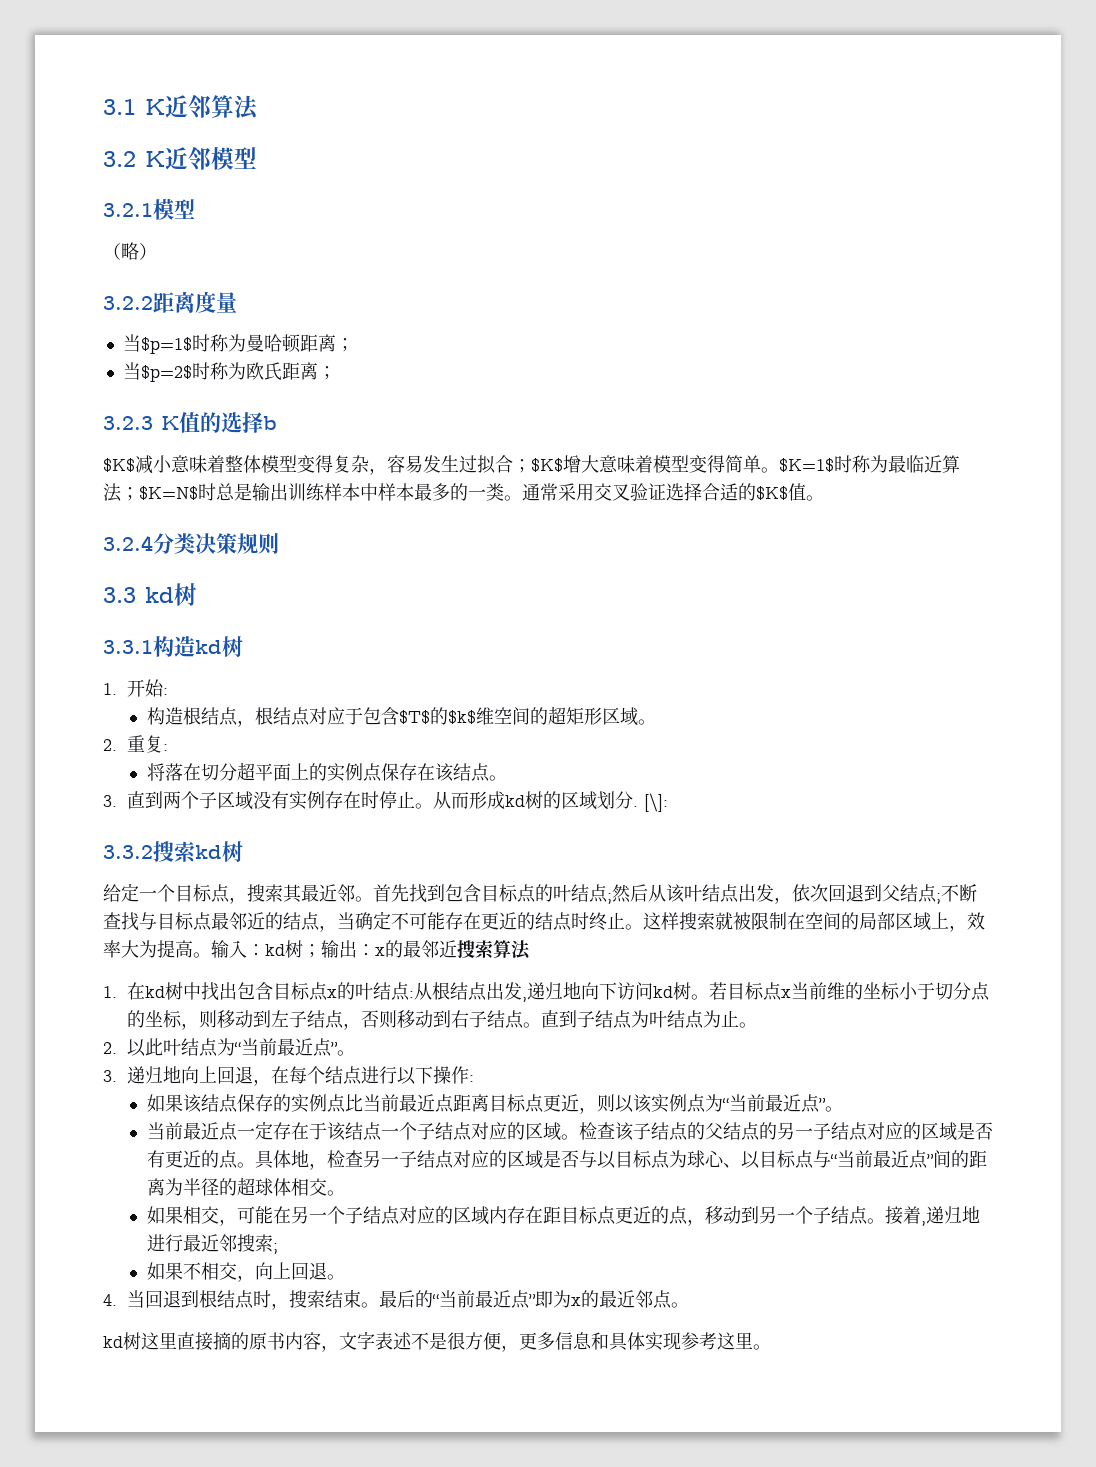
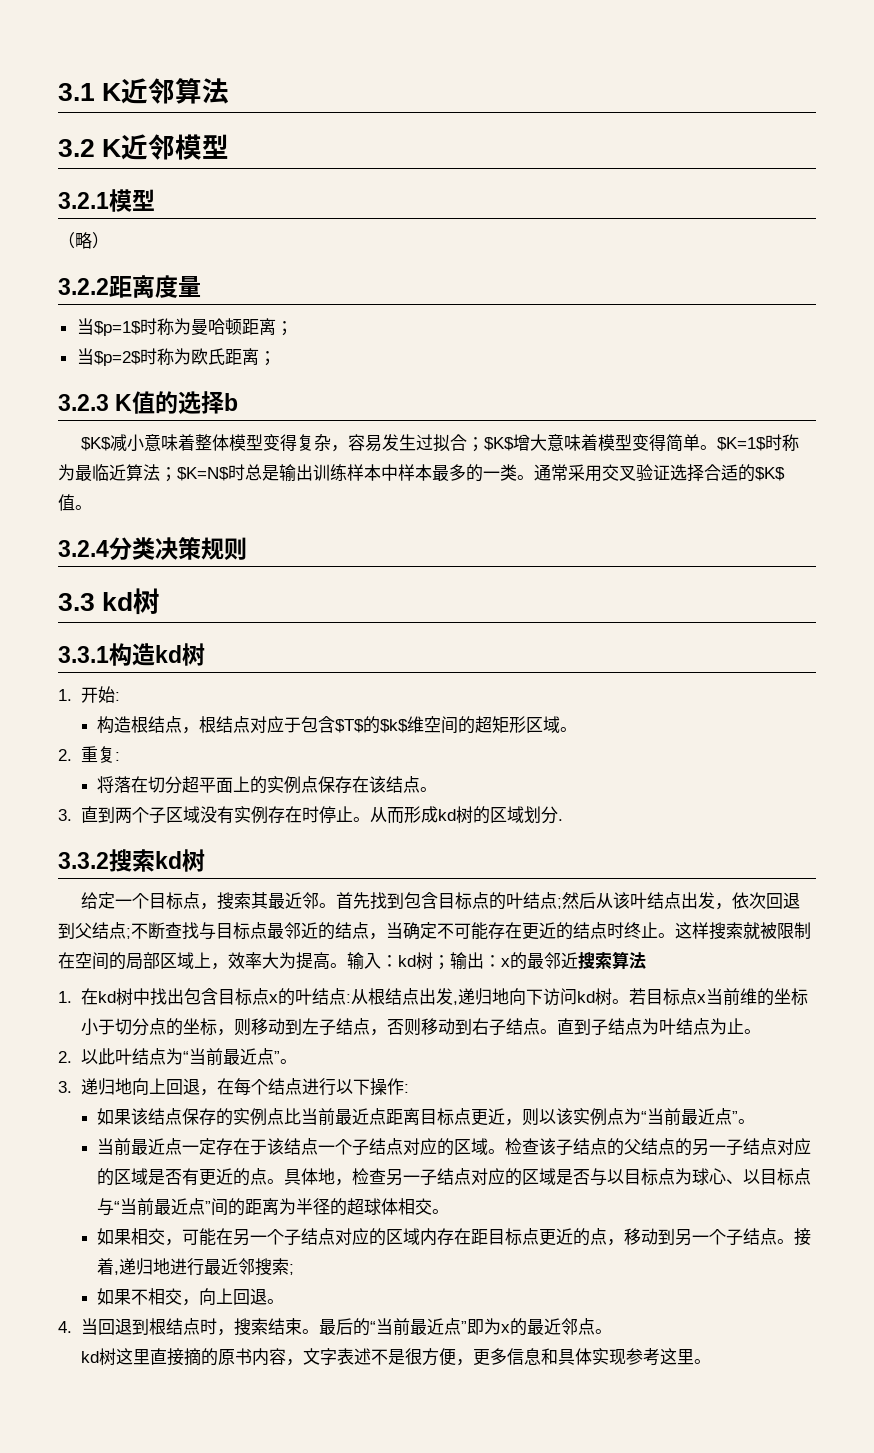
[643,793,668,812] [\]: -> (563, 820) none

